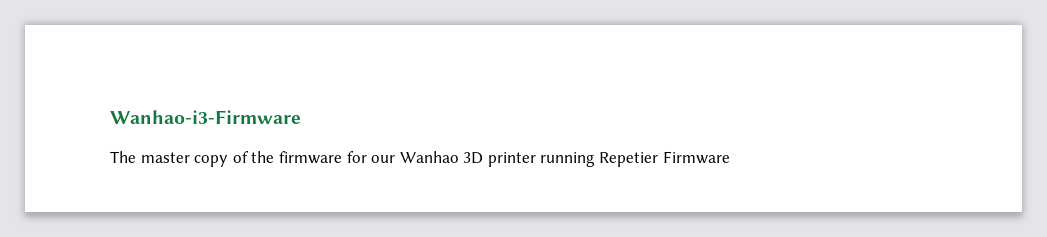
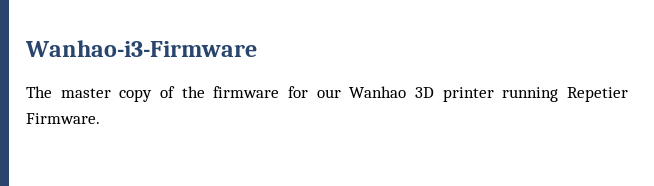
[662,151,730,164] Firmware -> [26,113,100,124] Firmware.

